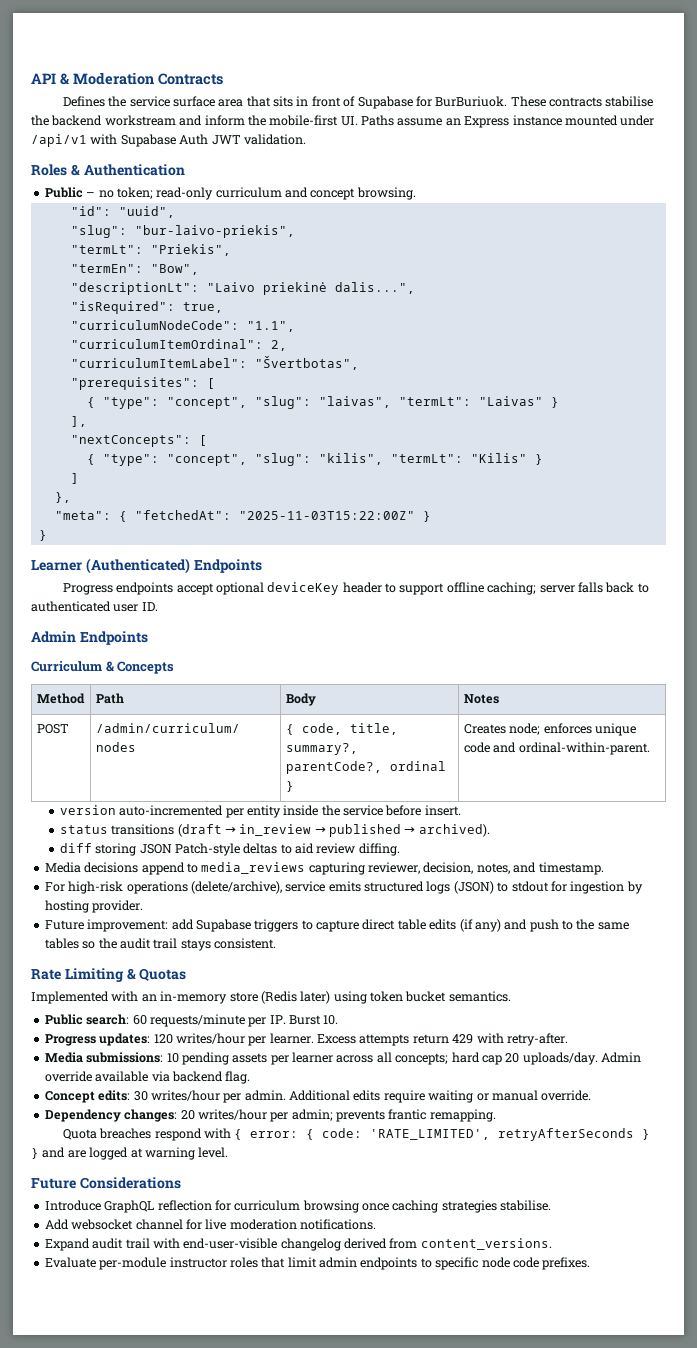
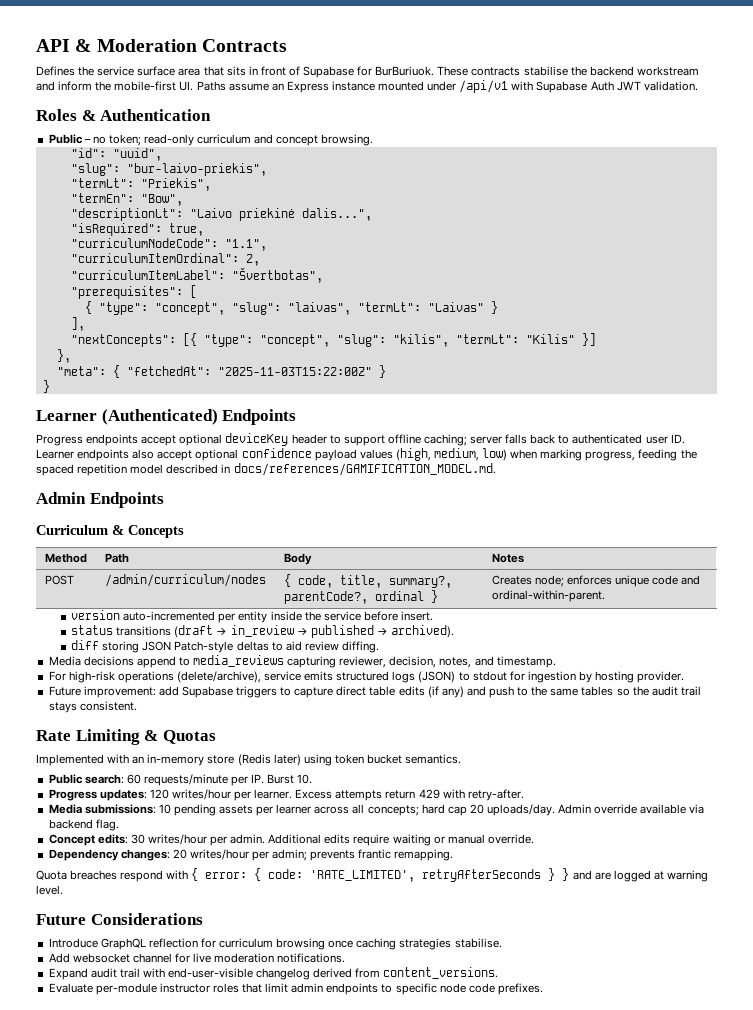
[198,435,207,446] [86,454,95,465] [ // { -> [182,333,197,346] [{
[534,454,543,465] [70,473,79,484] } // ] -> [581,333,596,346] }]
(158, 606) none -> [36,448,697,461] [36,463,496,476] Learner endpoints also accept optional confidence payload values (high, medium, low) when marking progress, feeding the spaced repetition model described in docs/references/GAMIFICATION_MODEL.md.

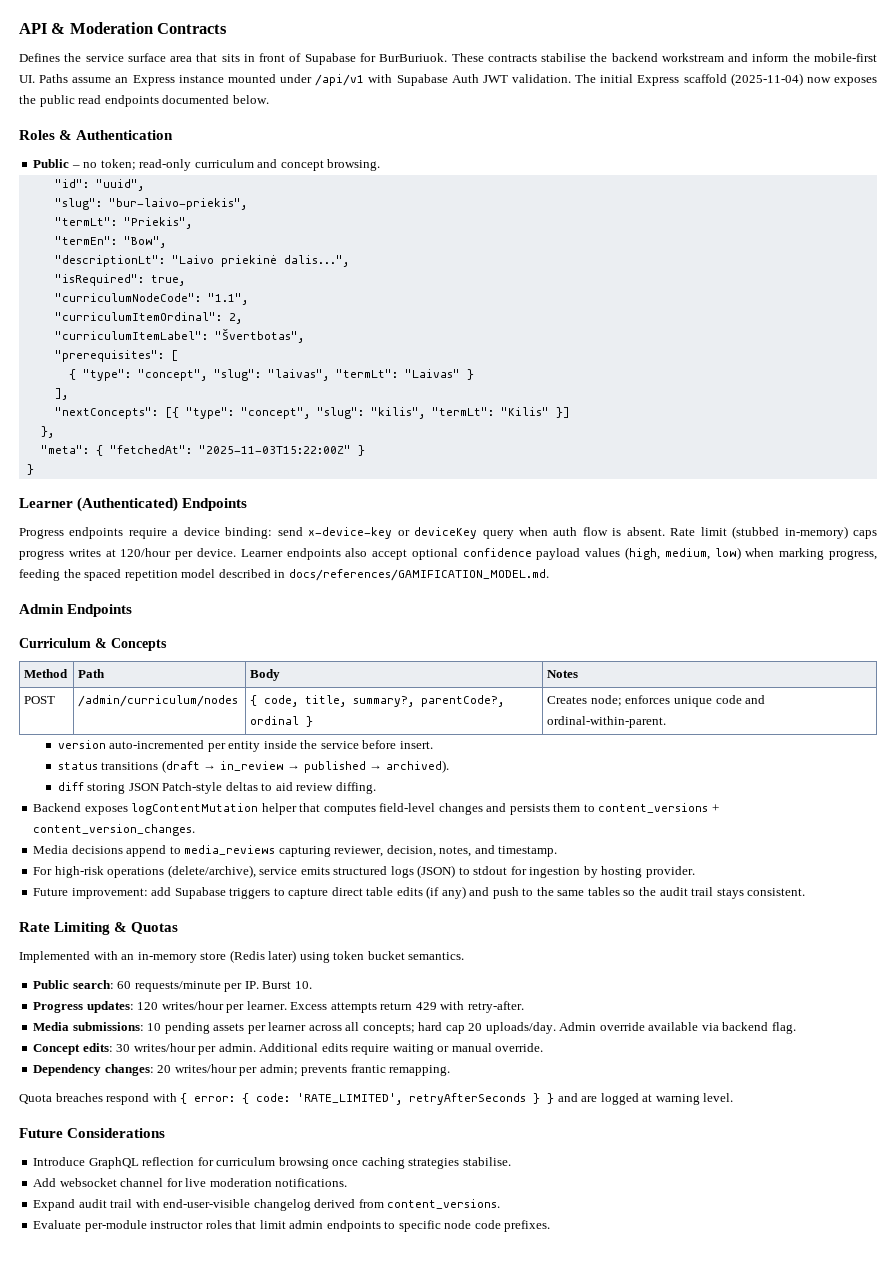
(698, 86) none -> [575,73,877,86] [19,95,269,107] The initial Express scaffold (2025-11-04) now exposes the public read endpoints documented below.
[141,433,685,446] accept optional deviceKey header to support offline caching; server falls back to authenticated user ID. -> [128,526,878,539] [19,548,236,560] require a device binding: send x-device-key or deviceKey query when auth flow is absent. Rate limit (stubbed in-memory) caps progress writes at 120/hour per device.
(380, 647) none -> [33,803,719,815] [33,824,196,836] // Backend exposes logContentMutation helper that computes field-level changes and persists them to content_versions + content_version_changes.

